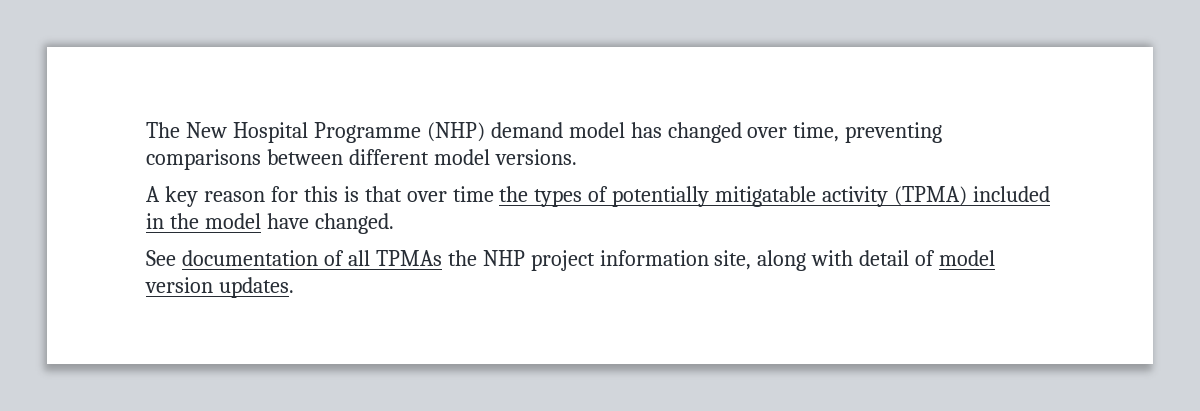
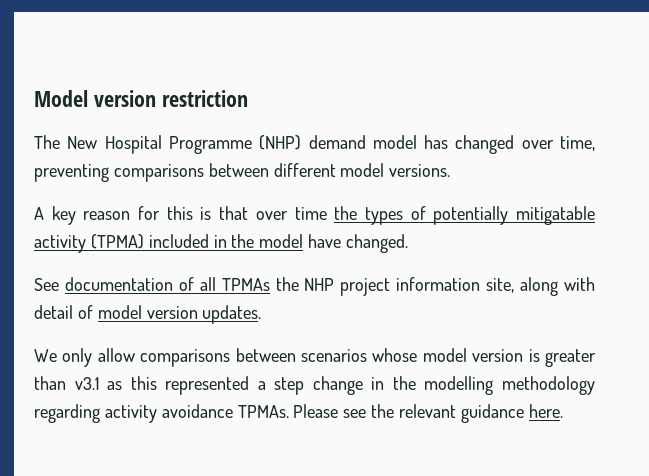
(146, 130) none -> [34,90,248,107] Model version restriction //
(294, 287) none -> [34,348,596,367] [34,376,595,395] [34,404,563,423] // We only allow comparisons between scenarios whose model version is greater than v3.1 as this represented a step change in the modelling methodology regarding activity avoidance TPMAs. Please see the relevant guidance here.

